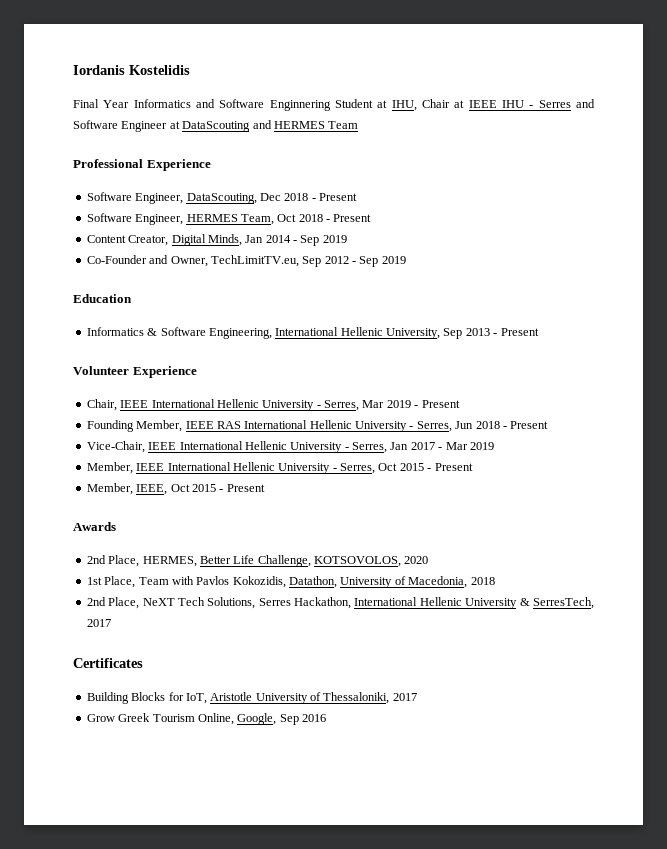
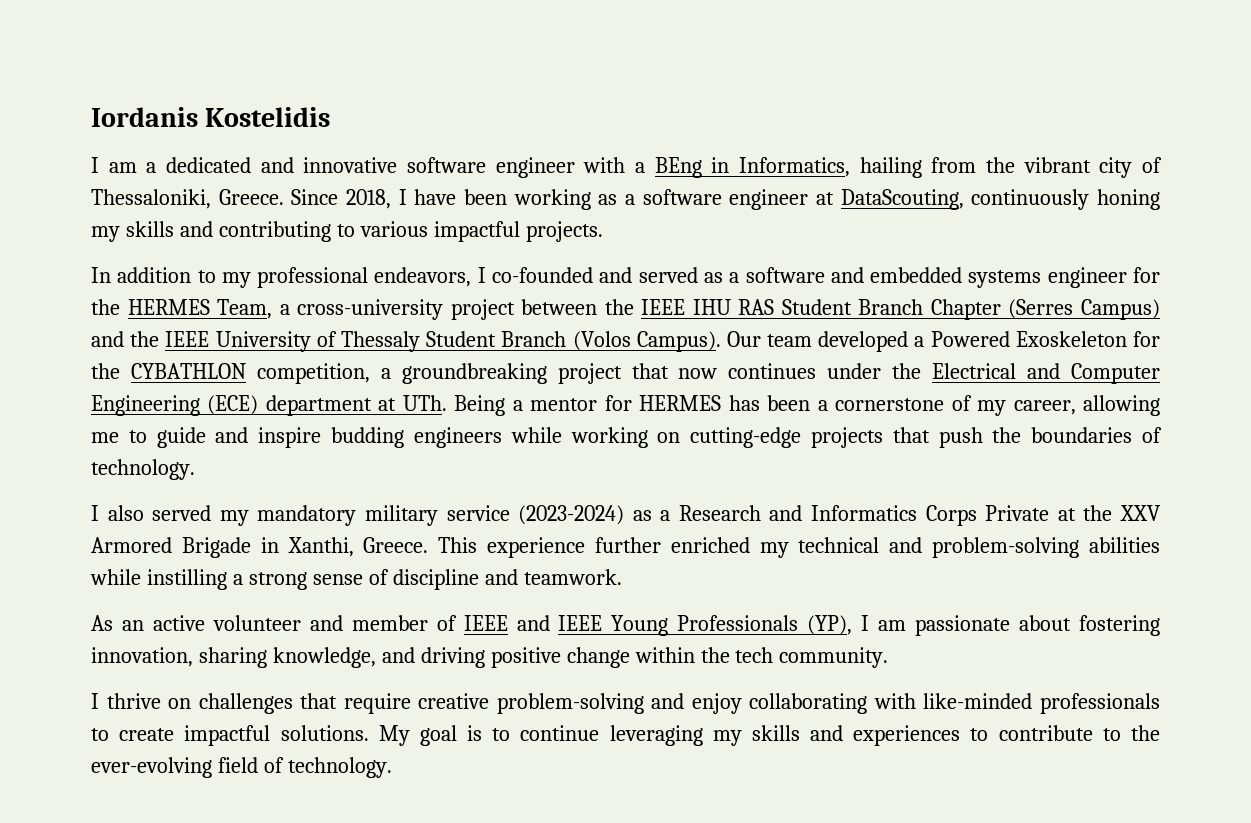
[73,99,595,111] [73,120,359,132] [73,159,211,171] [86,192,357,204] [86,213,372,225] [86,234,347,246] [86,255,406,267] [73,294,132,303] [86,327,539,339] [73,366,197,378] [86,399,460,411] [86,420,549,432] [86,441,494,453] [86,462,473,474] [86,483,265,495] [73,522,116,531] [86,555,429,567] [86,576,495,588] [86,597,594,609] [86,619,111,627] [73,658,143,668] [86,692,417,704] [86,713,326,725] Final Year Informatics and Software Enginnering Student at IHU, Chair at IEEE IHU - Serres and Software Engineer at DataScouting and HERMES Team // Professional Experience // Software Engineer, DataScouting, Dec 2018 - Present // Software Engineer, HERMES Team, Oct 2018 - Present // Content Creator, Digital Minds, Jan 2014 - Sep 2019 // Co-Founder and Owner, TechLimitTV.eu, Sep 2012 - Sep 2019 // Education // Informatics & Software Engineering, International Hellenic University, Sep 2013 - Present // Volunteer Experience // Chair, IEEE International Hellenic University - Serres, Mar 2019 - Present // Founding Member, IEEE RAS International Hellenic University - Serres, Jun 2018 - Present // Vice-Chair, IEEE International Hellenic University - Serres, Jan 2017 - Mar 2019 // Member, IEEE International Hellenic University - Serres, Oct 2015 - Present // Member, IEEE, Oct 2015 - Present // Awards // 2nd Place, HERMES, Better Life Challenge, KOTSOVOLOS, 2020 // 1st Place, Team with Pavlos Kokozidis, Datathon, University of Macedonia, 2018 // 2nd Place, NeXT Tech Solutions, Serres Hackathon, International Hellenic University & SerresTech, 2017 // Certificates // Building Blocks for IoT, Aristotle University of Thessaloniki, 2017 // Grow Greek Tourism Online, Google, Sep 2016 -> [91,157,1162,178] [91,189,1160,210] [91,221,603,242] [91,267,1160,288] [91,299,1160,320] [91,331,1160,352] [91,363,1160,384] [91,395,1161,416] [91,427,1162,448] [91,459,195,480] [91,505,1162,526] [91,537,1160,558] [90,569,622,590] [91,615,1161,636] [91,647,889,668] [91,693,1160,714] [91,725,1160,746] [91,757,392,778] I am a dedicated and innovative software engineer with a BEng in Informatics, hailing from the vibrant city of Thessaloniki, Greece. Since 2018, I have been working as a software engineer at DataScouting, continuously honing my skills and contributing to various impactful projects. // In addition to my professional endeavors, I co-founded and served as a software and embedded systems engineer for the HERMES Team, a cross-university project between the IEEE IHU RAS Student Branch Chapter (Serres Campus) and the IEEE University of Thessaly Student Branch (Volos Campus). Our team developed a Powered Exoskeleton for the CYBATHLON competition, a groundbreaking project that now continues under the Electrical and Computer Engineering (ECE) department at UTh. Being a mentor for HERMES has been a cornerstone of my career, allowing me to guide and inspire budding engineers while working on cutting-edge projects that push the boundaries of technology. // I also served my mandatory military service (2023-2024) as a Research and Informatics Corps Private at the XXV Armored Brigade in Xanthi, Greece. This experience further enriched my technical and problem-solving abilities while instilling a strong sense of discipline and teamwork. // As an active volunteer and member of IEEE and IEEE Young Professionals (YP), I am passionate about fostering innovation, sharing knowledge, and driving positive change within the tech community. // I thrive on challenges that require creative problem-solving and enjoy collaborating with like-minded professionals to create impactful solutions. My goal is to continue leveraging my skills and experiences to contribute to the ever-evolving field of technology.

